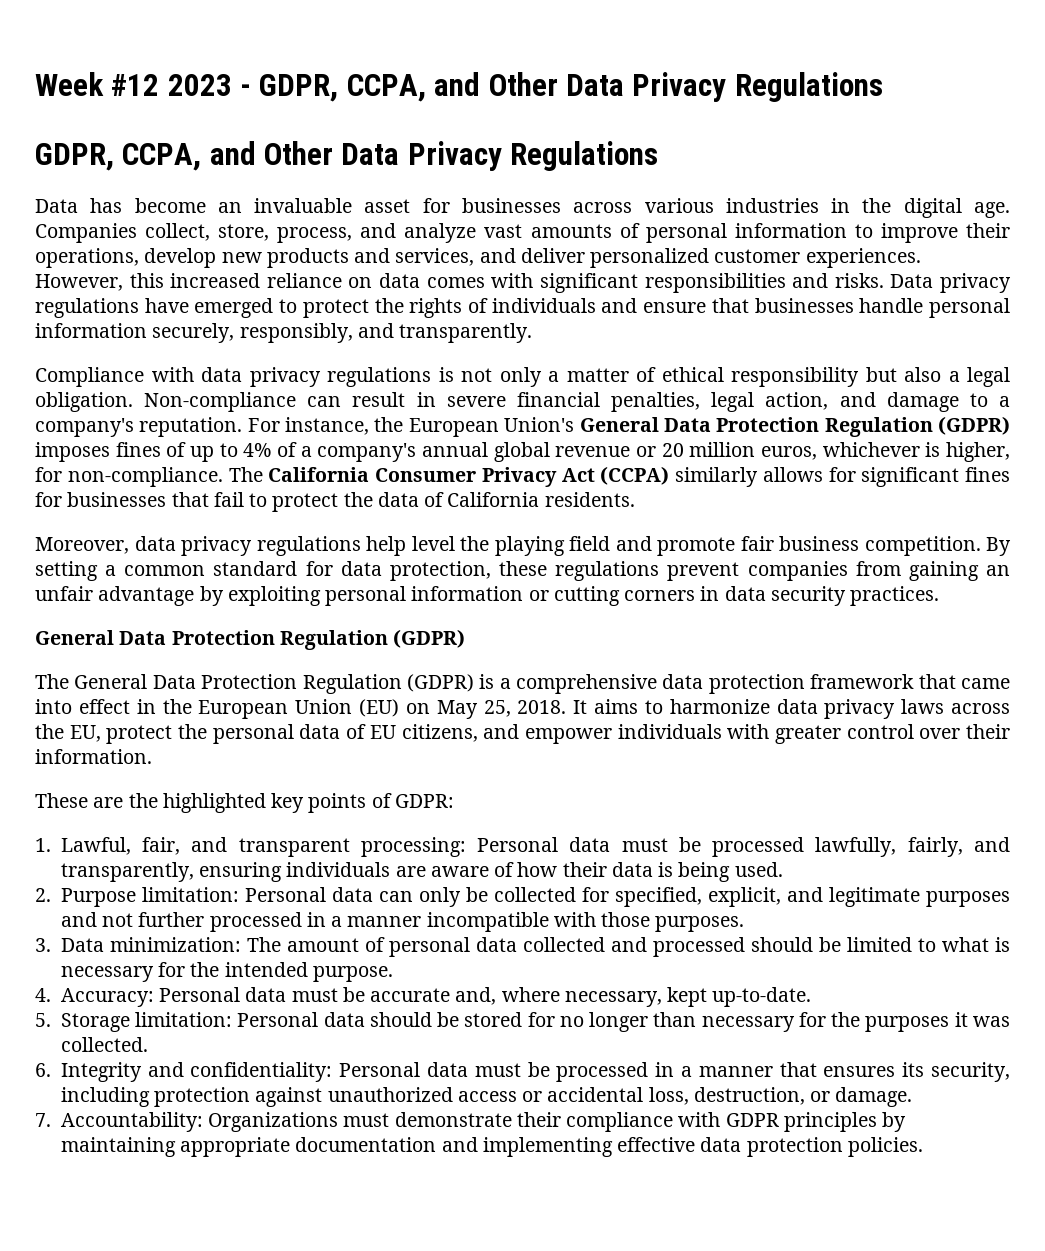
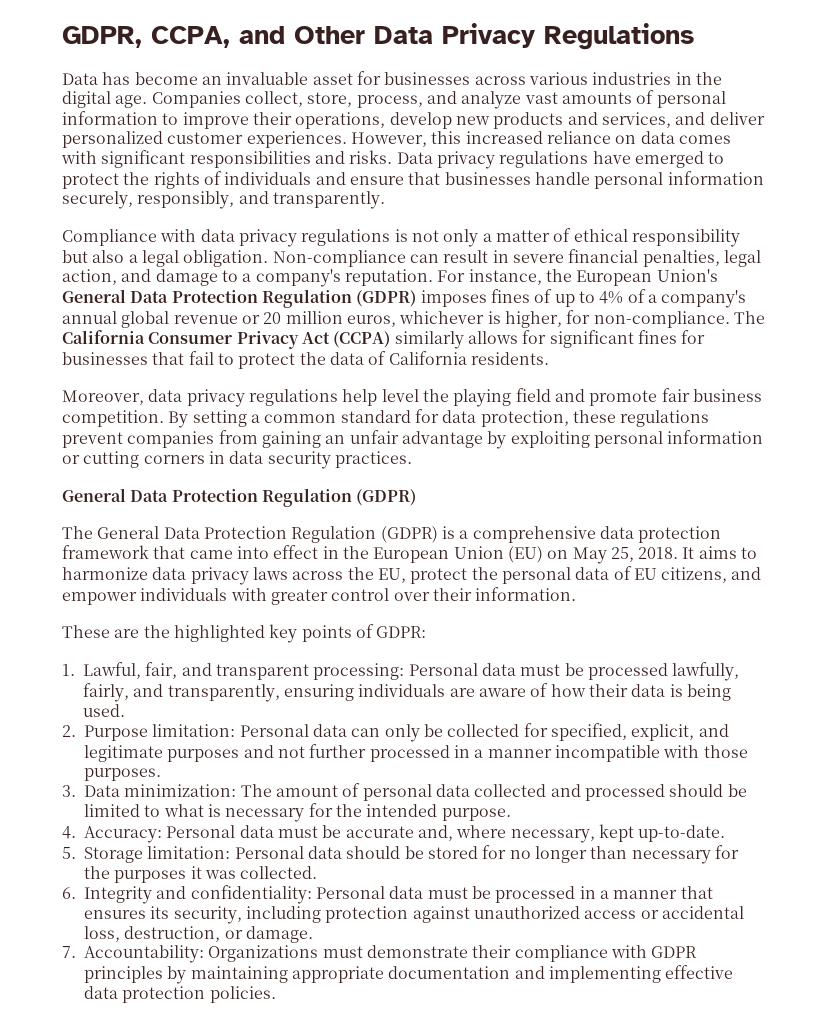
[35,72,883,102] Week #12 2023 - GDPR, CCPA, and Other Data Privacy Regulations // -> (62, 37) none

